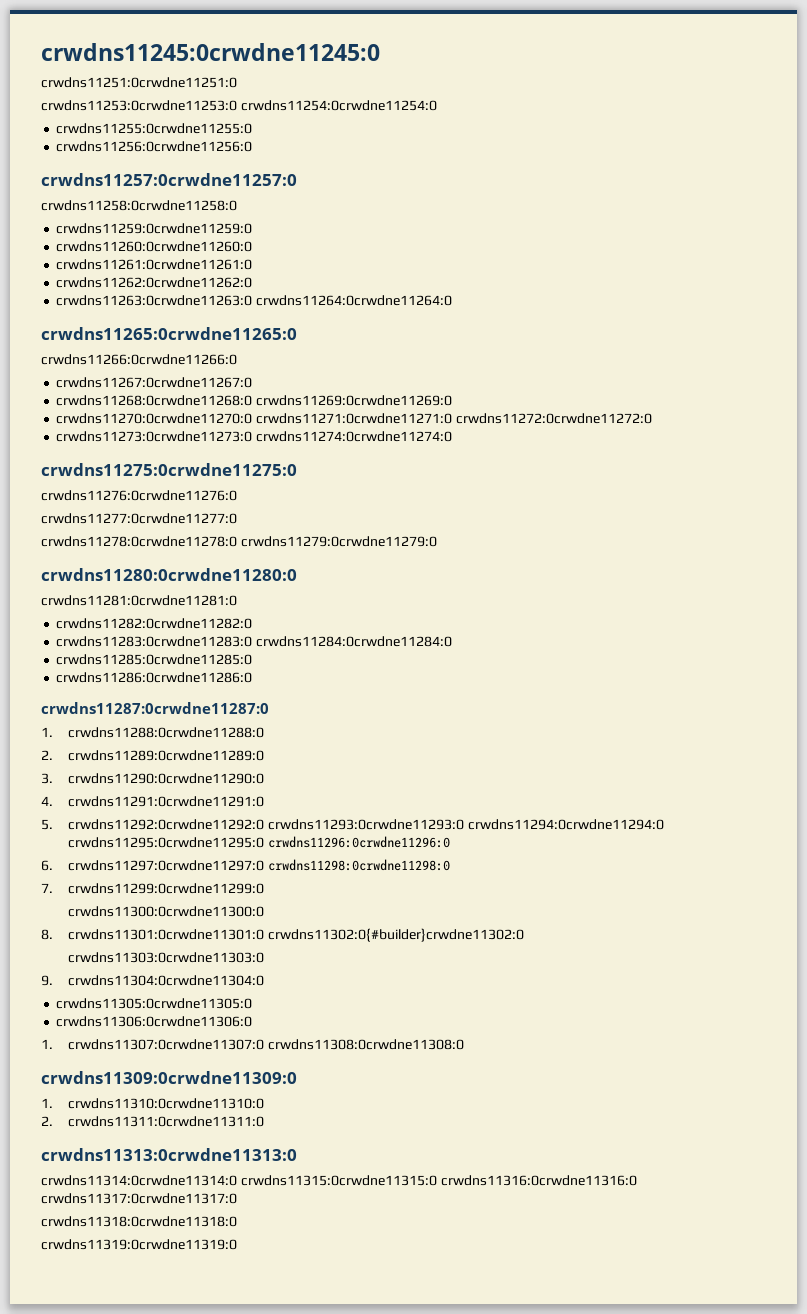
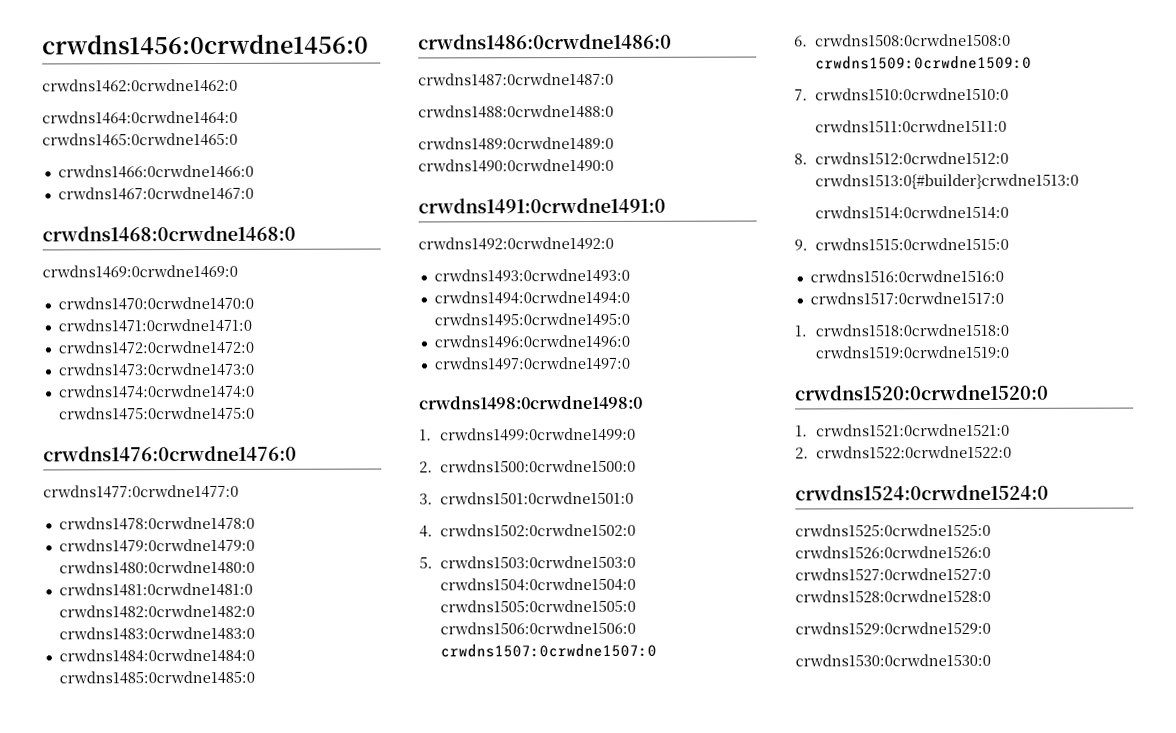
[41,43,380,61] [41,77,237,88] [41,100,437,111] [56,123,253,134] [56,141,253,152] [41,173,297,186] [41,200,237,211] [56,223,253,234] [56,241,253,252] [56,259,253,270] [56,277,253,288] [56,295,453,306] [41,327,297,340] [41,354,237,365] [56,377,253,388] [56,395,453,406] [56,413,652,424] [56,431,453,442] [41,463,297,476] [41,490,237,501] [41,513,237,524] [41,536,437,547] [41,568,297,581] [41,595,237,606] [56,618,253,629] [56,636,453,647] [56,654,253,665] [56,672,253,683] [41,702,269,714] [41,727,265,738] [41,750,265,761] crwdns11245:0crwdne11245:0 // crwdns11251:0crwdne11251:0 // crwdns11253:0crwdne11253:0 crwdns11254:0crwdne11254:0 // crwdns11255:0crwdne11255:0 // crwdns11256:0crwdne11256:0 // crwdns11257:0crwdne11257:0 // crwdns11258:0crwdne11258:0 // crwdns11259:0crwdne11259:0 // crwdns11260:0crwdne11260:0 // crwdns11261:0crwdne11261:0 // crwdns11262:0crwdne11262:0 // crwdns11263:0crwdne11263:0 crwdns11264:0crwdne11264:0 // crwdns11265:0crwdne11265:0 // crwdns11266:0crwdne11266:0 // crwdns11267:0crwdne11267:0 // crwdns11268:0crwdne11268:0 crwdns11269:0crwdne11269:0 // crwdns11270:0crwdne11270:0 crwdns11271:0crwdne11271:0 crwdns11272:0crwdne11272:0 // crwdns11273:0crwdne11273:0 crwdns11274:0crwdne11274:0 // crwdns11275:0crwdne11275:0 // crwdns11276:0crwdne11276:0 // crwdns11277:0crwdne11277:0 // crwdns11278:0crwdne11278:0 crwdns11279:0crwdne11279:0 // crwdns11280:0crwdne11280:0 // crwdns11281:0crwdne11281:0 // crwdns11282:0crwdne11282:0 // crwdns11283:0crwdne11283:0 crwdns11284:0crwdne11284:0 // crwdns11285:0crwdne11285:0 // crwdns11286:0crwdne11286:0 // crwdns11287:0crwdne11287:0 // 1. crwdns11288:0crwdne11288:0 // 2. crwdns11289:0crwdne11289:0 -> [42,33,369,55] [42,78,238,93] [42,110,238,125] [42,132,238,147] [57,164,254,179] [57,186,254,201] [42,225,296,242] [42,264,238,279] [57,296,254,311] [57,318,252,333] [57,340,254,355] [57,362,255,377] [58,384,255,399] [58,406,255,421] [43,445,297,462] [43,484,239,499] [58,516,255,531] [58,538,255,553] [58,560,255,575] [58,582,253,597] [58,604,255,619] [58,626,255,641] [58,648,255,663] [58,670,255,685] [418,33,672,50] [418,72,614,87] [418,104,614,119] [418,136,614,151] [418,158,614,173] [418,197,666,214] [418,236,614,251] [433,268,630,283] [433,290,630,305] [433,312,630,327] [433,334,630,349] [433,356,631,371] [419,394,643,410] [419,427,637,442] [419,459,637,473] crwdns1456:0crwdne1456:0 // crwdns1462:0crwdne1462:0 // crwdns1464:0crwdne1464:0 crwdns1465:0crwdne1465:0 // crwdns1466:0crwdne1466:0 // crwdns1467:0crwdne1467:0 // crwdns1468:0crwdne1468:0 // crwdns1469:0crwdne1469:0 // crwdns1470:0crwdne1470:0 // crwdns1471:0crwdne1471:0 // crwdns1472:0crwdne1472:0 // crwdns1473:0crwdne1473:0 // crwdns1474:0crwdne1474:0 crwdns1475:0crwdne1475:0 // crwdns1476:0crwdne1476:0 // crwdns1477:0crwdne1477:0 // crwdns1478:0crwdne1478:0 // crwdns1479:0crwdne1479:0 crwdns1480:0crwdne1480:0 // crwdns1481:0crwdne1481:0 crwdns1482:0crwdne1482:0 crwdns1483:0crwdne1483:0 // crwdns1484:0crwdne1484:0 crwdns1485:0crwdne1485:0 // crwdns1486:0crwdne1486:0 // crwdns1487:0crwdne1487:0 // crwdns1488:0crwdne1488:0 // crwdns1489:0crwdne1489:0 crwdns1490:0crwdne1490:0 // crwdns1491:0crwdne1491:0 // crwdns1492:0crwdne1492:0 // crwdns1493:0crwdne1493:0 // crwdns1494:0crwdne1494:0 crwdns1495:0crwdne1495:0 // crwdns1496:0crwdne1496:0 // crwdns1497:0crwdne1497:0 // crwdns1498:0crwdne1498:0 // 1. crwdns1499:0crwdne1499:0 // 2. crwdns1500:0crwdne1500:0
[68,773,265,784] crwdns11290:0crwdne11290:0 -> [440,491,635,505] crwdns1501:0crwdne1501:0
[68,796,265,807] crwdns11291:0crwdne11291:0 -> [440,523,637,537] crwdns1502:0crwdne1502:0
[68,819,664,830] [68,836,450,848] crwdns11292:0crwdne11292:0 crwdns11293:0crwdne11293:0 crwdns11294:0crwdne11294:0 crwdns11295:0crwdne11295:0 crwdns11296:0crwdne11296:0 -> [440,555,637,569] [440,577,637,592] [440,599,637,613] [440,621,637,635] [440,643,658,658] crwdns1503:0crwdne1503:0 crwdns1504:0crwdne1504:0 crwdns1505:0crwdne1505:0 crwdns1506:0crwdne1506:0 crwdns1507:0crwdne1507:0
[68,859,450,871] crwdns11297:0crwdne11297:0 crwdns11298:0crwdne11298:0 -> [815,33,1012,47] [815,55,1033,70] crwdns1508:0crwdne1508:0 crwdns1509:0crwdne1509:0
[68,883,265,894] [68,906,265,917] crwdns11299:0crwdne11299:0 // crwdns11300:0crwdne11300:0 -> [815,87,1010,101] [815,119,1008,133] crwdns1510:0crwdne1510:0 // crwdns1511:0crwdne1511:0
[68,928,524,942] [68,952,265,963] [41,975,265,986] [56,998,253,1009] [56,1016,253,1027] [41,1039,464,1050] [41,1071,297,1084] [41,1098,265,1109] [41,1116,265,1127] [41,1148,297,1161] [41,1175,637,1186] [41,1193,237,1204] [41,1216,237,1227] [41,1239,237,1250] crwdns11301:0crwdne11301:0 crwdns11302:0{#builder}crwdne11302:0 // crwdns11303:0crwdne11303:0 // 9. crwdns11304:0crwdne11304:0 // crwdns11305:0crwdne11305:0 // crwdns11306:0crwdne11306:0 // 1. crwdns11307:0crwdne11307:0 crwdns11308:0crwdne11308:0 // crwdns11309:0crwdne11309:0 // 1. crwdns11310:0crwdne11310:0 // 2. crwdns11311:0crwdne11311:0 // crwdns11313:0crwdne11313:0 // crwdns11314:0crwdne11314:0 crwdns11315:0crwdne11315:0 crwdns11316:0crwdne11316:0 crwdns11317:0crwdne11317:0 // crwdns11318:0crwdne11318:0 // crwdns11319:0crwdne11319:0 -> [815,151,1010,165] [815,173,1080,190] [815,205,1010,220] [794,237,1010,251] [809,269,1004,283] [809,291,1004,305] [794,323,1010,337] [815,345,1010,359] [795,384,1049,401] [795,423,1011,437] [795,445,1013,459] [795,484,1049,501] [795,523,991,537] [795,545,991,559] [795,567,991,581] [795,589,991,603] [795,621,991,635] [795,653,991,667] crwdns1512:0crwdne1512:0 crwdns1513:0{#builder}crwdne1513:0 // crwdns1514:0crwdne1514:0 // 9. crwdns1515:0crwdne1515:0 // crwdns1516:0crwdne1516:0 // crwdns1517:0crwdne1517:0 // 1. crwdns1518:0crwdne1518:0 crwdns1519:0crwdne1519:0 // crwdns1520:0crwdne1520:0 // 1. crwdns1521:0crwdne1521:0 // 2. crwdns1522:0crwdne1522:0 // crwdns1524:0crwdne1524:0 // crwdns1525:0crwdne1525:0 crwdns1526:0crwdne1526:0 crwdns1527:0crwdne1527:0 crwdns1528:0crwdne1528:0 // crwdns1529:0crwdne1529:0 // crwdns1530:0crwdne1530:0

